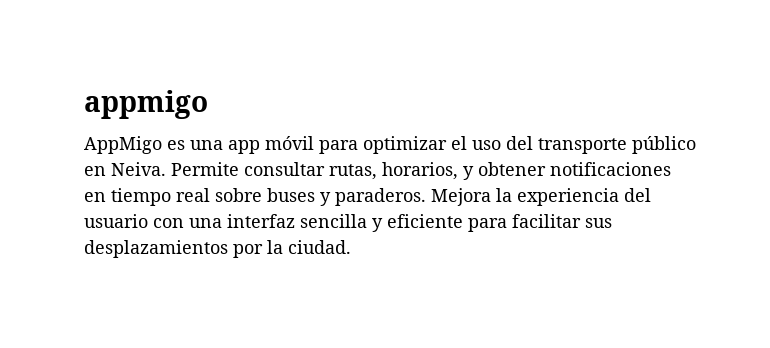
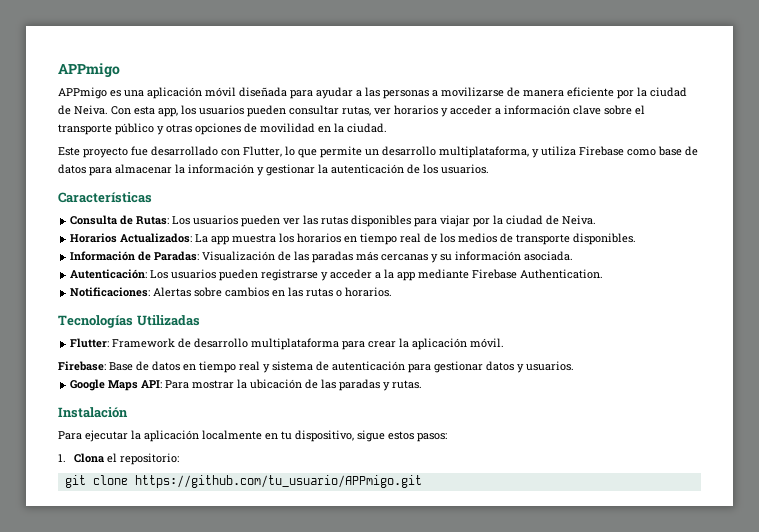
[84,90,208,119] [84,136,696,154] [84,162,671,180] [84,188,651,206] [84,214,612,232] [84,240,351,258] appmigo // AppMigo es una app móvil para optimizar el uso del transporte público en Neiva. Permite consultar rutas, horarios, y obtener notificaciones en tiempo real sobre buses y paraderos. Mejora la experiencia del usuario con una interfaz sencilla y eficiente para facilitar sus desplazamientos por la ciudad. -> [58,63,120,77] [58,87,687,99] [58,105,645,117] [58,123,387,135] [58,146,698,158] [58,164,489,176] [58,192,152,203] [70,215,597,227] [70,233,637,245] [70,251,574,263] [70,269,604,281] [70,287,393,297] [58,315,200,328] [70,338,505,350] [58,361,574,373] [70,379,423,391] [58,407,128,418] [58,430,447,442] [58,453,180,465] [64,475,422,488] APPmigo // APPmigo es una aplicación móvil diseñada para ayudar a las personas a movilizarse de manera eficiente por la ciudad de Neiva. Con esta app, los usuarios pueden consultar rutas, ver horarios y acceder a información clave sobre el transporte público y otras opciones de movilidad en la ciudad. // Este proyecto fue desarrollado con Flutter, lo que permite un desarrollo multiplataforma, y utiliza Firebase como base de datos para almacenar la información y gestionar la autenticación de los usuarios. // Características // Consulta de Rutas: Los usuarios pueden ver las rutas disponibles para viajar por la ciudad de Neiva. // Horarios Actualizados: La app muestra los horarios en tiempo real de los medios de transporte disponibles. // Información de Paradas: Visualización de las paradas más cercanas y su información asociada. // Autenticación: Los usuarios pueden registrarse y acceder a la app mediante Firebase Authentication. // Notificaciones: Alertas sobre cambios en las rutas o horarios. // Tecnologías Utilizadas // Flutter: Framework de desarrollo multiplataforma para crear la aplicación móvil. // Firebase: Base de datos en tiempo real y sistema de autenticación para gestionar datos y usuarios. // Google Maps API: Para mostrar la ubicación de las paradas y rutas. // Instalación // Para ejecutar la aplicación localmente en tu dispositivo, sigue estos pasos: // 1. Clona el repositorio: // git clone https://github.com/tu_usuario/APPmigo.git

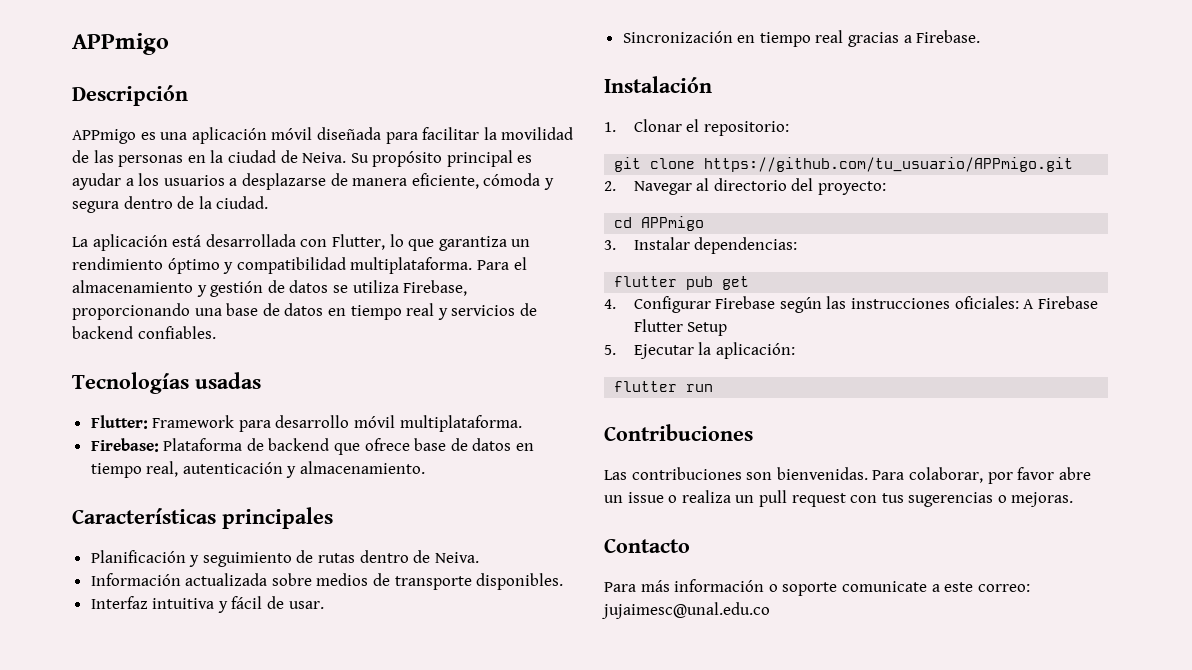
[58,63,120,77] APPmigo -> [72,33,169,55] [72,85,188,106] APPmigo // Descripción
[316,87,687,99] [58,105,645,117] [58,123,387,135] [58,146,698,158] [58,164,489,176] [58,192,152,203] [70,215,597,227] [70,233,637,245] [70,251,574,263] [70,269,604,281] [70,287,393,297] [58,315,200,328] [70,338,505,350] [58,361,133,371] ayudar a las personas a movilizarse de manera eficiente por la ciudad de Neiva. Con esta app, los usuarios pueden consultar rutas, ver horarios y acceder a información clave sobre el transporte público y otras opciones de movilidad en la ciudad. // Este proyecto fue desarrollado con Flutter, lo que permite un desarrollo multiplataforma, y utiliza Firebase como base de datos para almacenar la información y gestionar la autenticación de los usuarios. // Características // Consulta de Rutas: Los usuarios pueden ver las rutas disponibles para viajar por la ciudad de Neiva. // Horarios Actualizados: La app muestra los horarios en tiempo real de los medios de transporte disponibles. // Información de Paradas: Visualización de las paradas más cercanas y su información asociada. // Autenticación: Los usuarios pueden registrarse y acceder a la app mediante Firebase Authentication. // Notificaciones: Alertas sobre cambios en las rutas o horarios. // Tecnologías Utilizadas // Flutter: Framework de desarrollo multiplataforma para crear la aplicación móvil. // Firebase: Base -> [422,127,574,140] [72,150,533,167] [72,173,554,190] [72,196,269,213] [72,234,531,251] [72,257,527,274] [72,280,468,297] [72,303,259,320] facilitar la movilidad de las personas en la ciudad de Neiva. Su propósito principal es ayudar a los usuarios a desplazarse de manera eficiente, cómoda y segura dentro de la ciudad. // La aplicación está desarrollada con Flutter, lo que garantiza un rendimiento óptimo y compatibilidad multiplataforma. Para el almacenamiento y gestión de datos se utiliza Firebase, proporcionando una base
[272,361,574,373] [70,379,423,391] [58,407,128,418] [58,430,447,442] sistema de autenticación para gestionar datos y usuarios. // Google Maps API: Para mostrar la ubicación de las paradas y rutas. // Instalación // Para ejecutar la aplicación localmente en tu dispositivo, sigue estos pasos: -> [451,303,537,316] [72,326,216,339] [72,372,261,394] [90,415,522,432] [90,438,535,455] [90,461,426,478] [72,507,333,529] [90,550,479,567] [90,573,564,590] [90,596,324,613] [622,30,981,47] [604,76,712,93] servicios de backend confiables. // Tecnologías usadas // Flutter: Framework para desarrollo móvil multiplataforma. // Firebase: Plataforma de backend que ofrece base de datos en tiempo real, autenticación y almacenamiento. // Características principales // Planificación y seguimiento de rutas dentro de Neiva. // Información actualizada sobre medios de transporte disponibles. // Interfaz intuitiva y fácil de usar. // Sincronización en tiempo real gracias a Firebase. // Instalación
[74,453,105,463] Clona -> [633,119,682,132] Clonar
(422, 481) none -> [604,178,886,195] [614,216,705,231] [604,237,798,254] [614,276,750,290] [604,296,1098,313] [633,319,728,336] [604,342,795,359] [614,381,714,392] [604,424,753,441] [604,467,1091,484] [604,490,1074,507] [604,538,690,553] [604,579,1030,596] [601,602,770,619] // 2. Navegar al directorio del proyecto: // cd APPmigo // 3. Instalar dependencias: // flutter pub get // 4. Configurar Firebase según las instrucciones oficiales: A Firebase Flutter Setup // 5. Ejecutar la aplicación: // flutter run // Contribuciones // Las contribuciones son bienvenidas. Para colaborar, por favor abre un issue o realiza un pull request con tus sugerencias o mejoras. // Contacto // Para más información o soporte comunicate a este correo: jujaimesc@unal.edu.co

